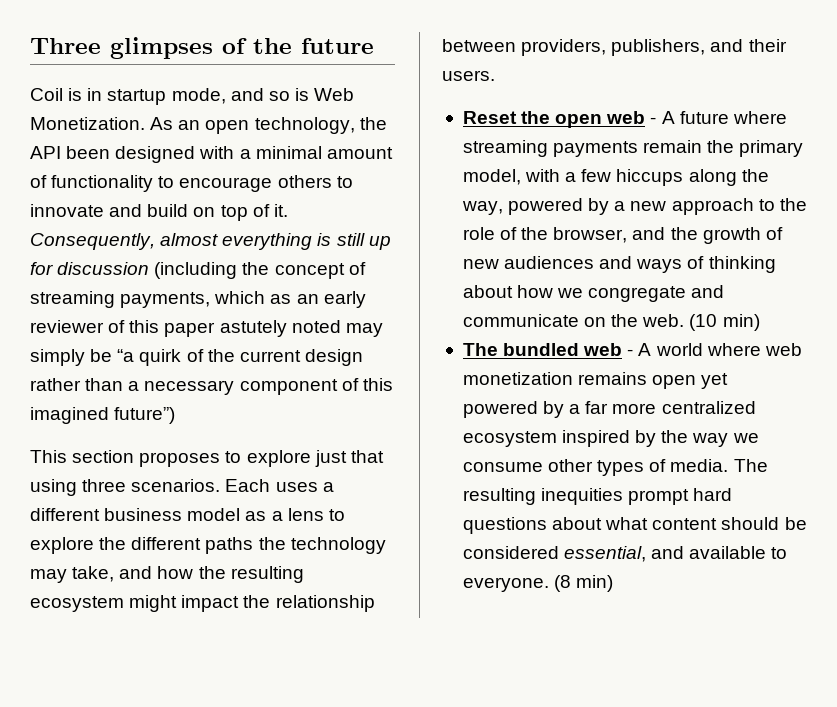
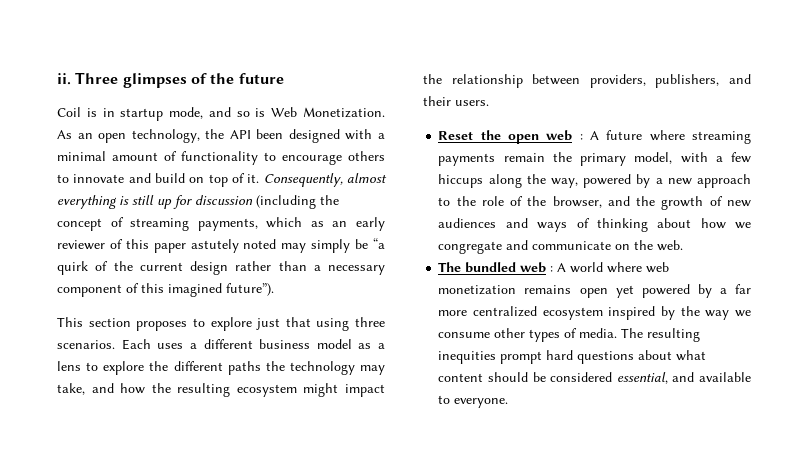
(30, 46) none -> [57,73,71,85] ii.
[114,407,176,424] future”) -> [226,283,274,296] future”).
[650,117,657,124] - -> [579,134,583,140] :
[689,314,760,331] (10 min) -> (684, 245) none
[627,349,634,356] - -> [550,266,554,272] :
[554,575,614,592] (8 min) -> (509, 403) none

